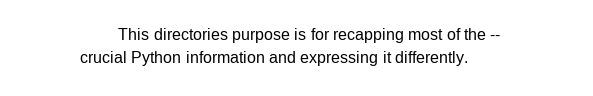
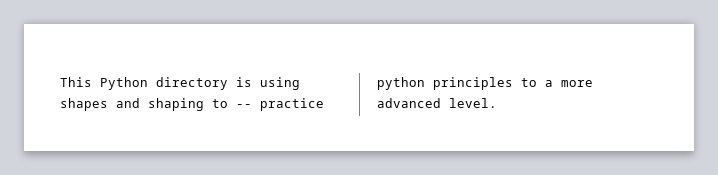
[153,28,501,43] [80,51,468,66] directories purpose is for recapping most of the -- crucial Python information and expressing it differently. -> [100,77,300,90] [60,98,324,111] [377,77,593,90] [377,98,497,108] Python directory is using shapes and shaping to -- practice python principles to a more advanced level.

